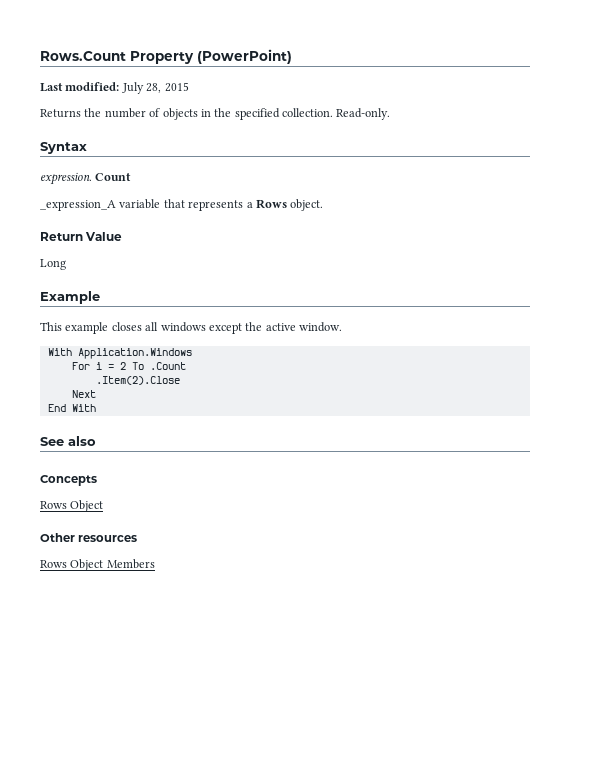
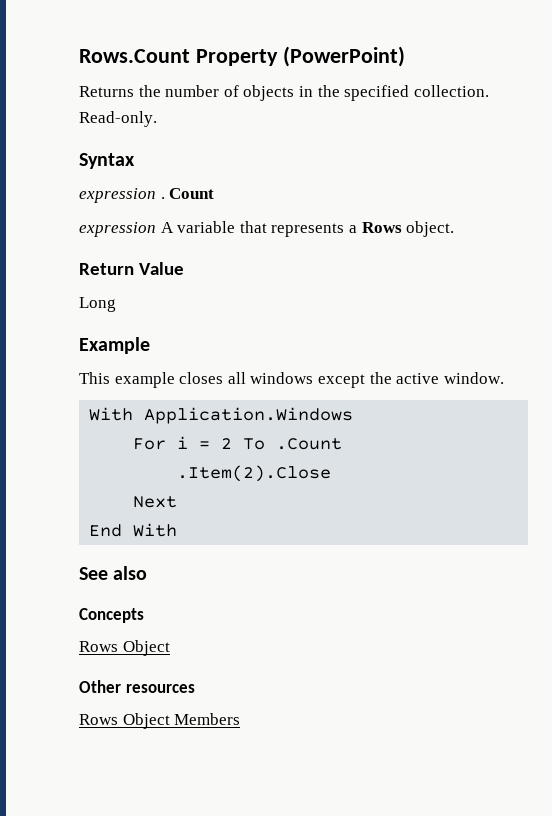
[40,82,189,94] // Last modified: July 28, 2015 -> (405, 56) none
[40,172,92,185] expression. -> [79,188,165,203] expression .
[40,200,116,211] _expression_A -> [79,222,174,237] expression A

